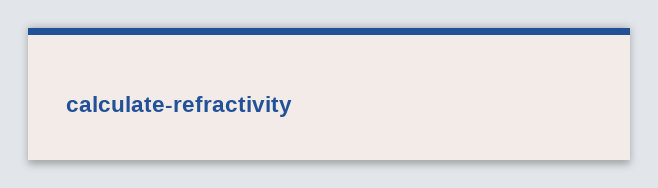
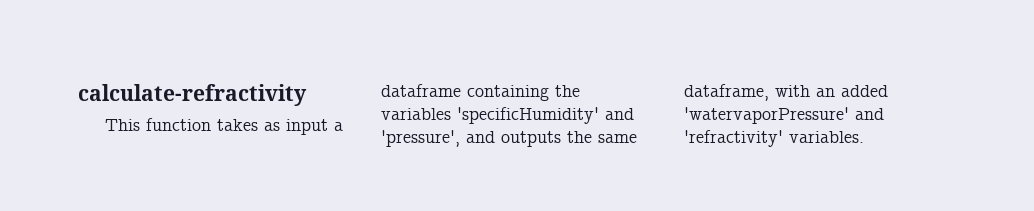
(292, 106) none -> [104,118,343,135] [381,84,580,101] [381,107,634,124] [381,130,637,147] [684,84,888,101] [684,107,884,124] [684,130,864,147] // This function takes as input a dataframe containing the variables 'specificHumidity' and 'pressure', and outputs the same dataframe, with an added 'watervaporPressure' and 'refractivity' variables.

